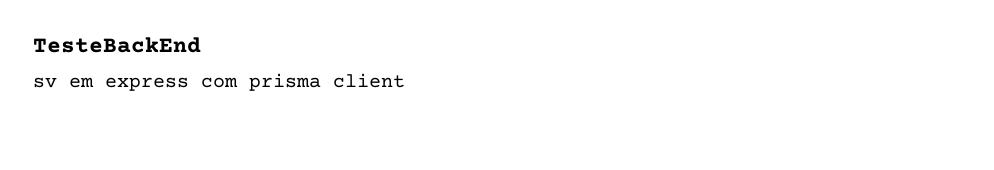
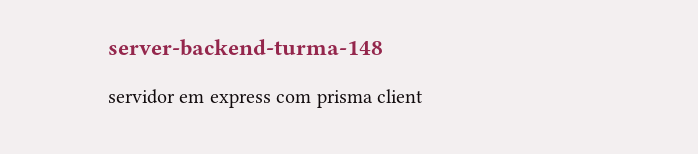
[33,37,201,53] [33,77,57,88] TesteBackEnd // sv -> [108,39,383,56] [108,89,175,104] server-backend-turma-148 // servidor

